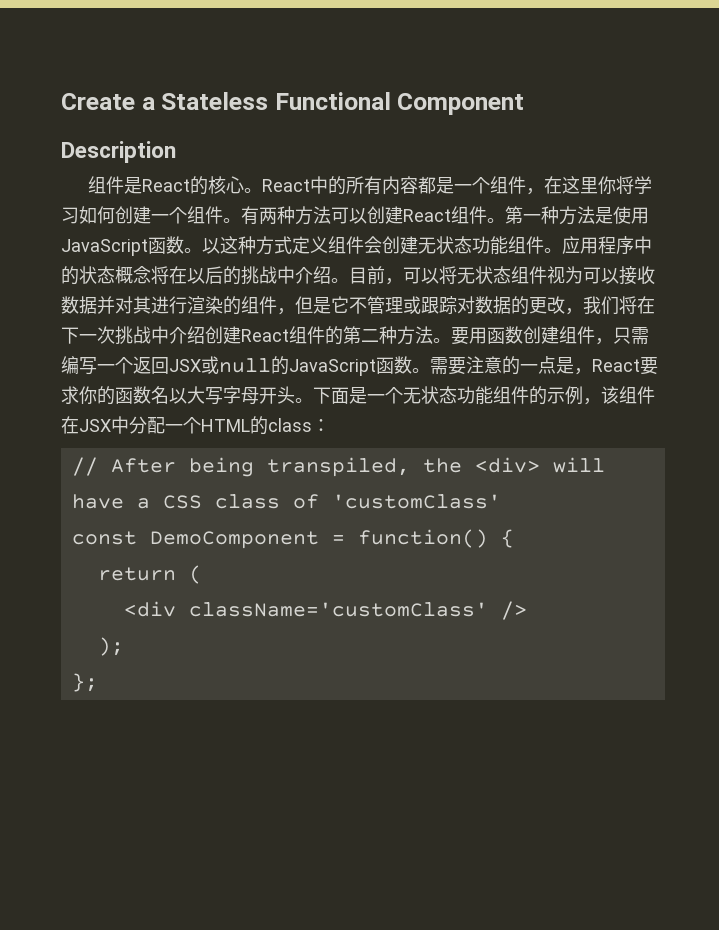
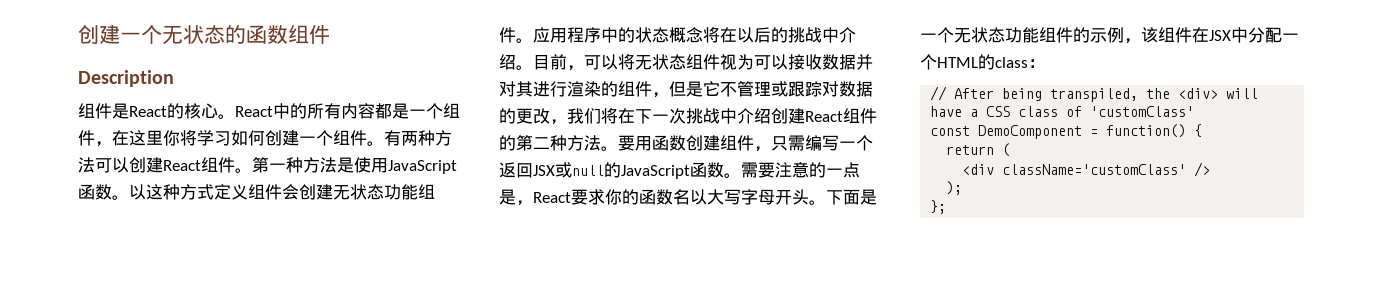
[61,92,525,115] Create a Stateless Functional Component -> [78,24,330,44] 创建一个无状态的函数组件

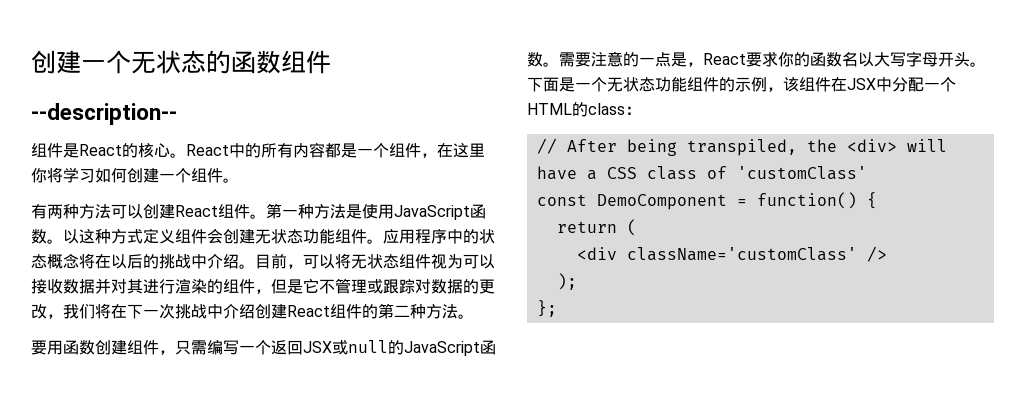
[78,70,174,87] Description -> [31,103,177,125] --description--
(384, 143) none -> (239, 180) //
(618, 148) none -> (474, 316) //

